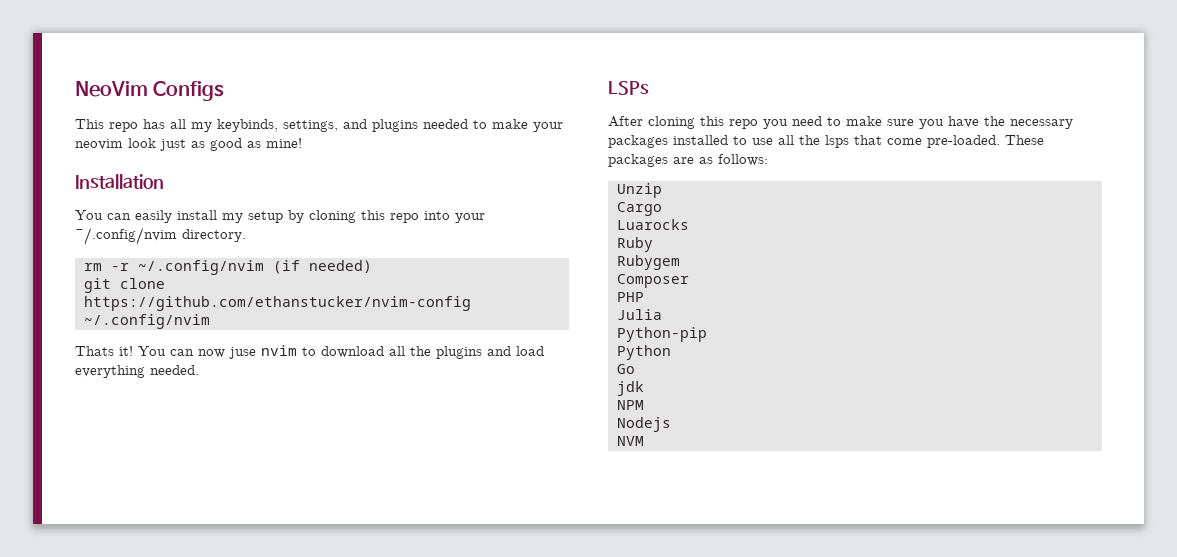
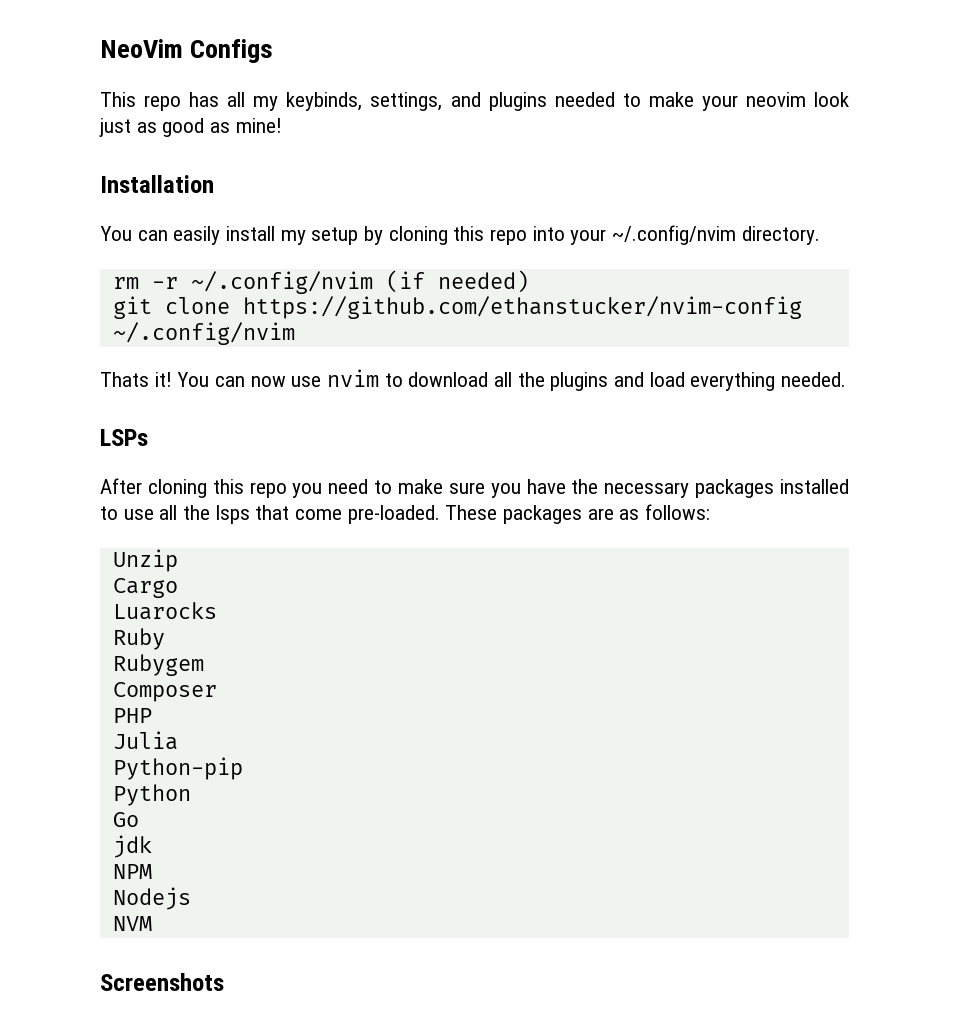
[229,347,256,359] juse -> [291,376,322,387] use
(644, 441) none -> [100,973,224,991] // Screenshots

